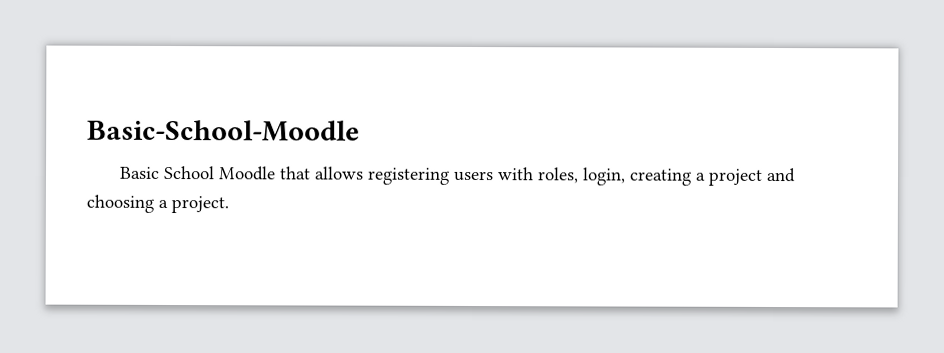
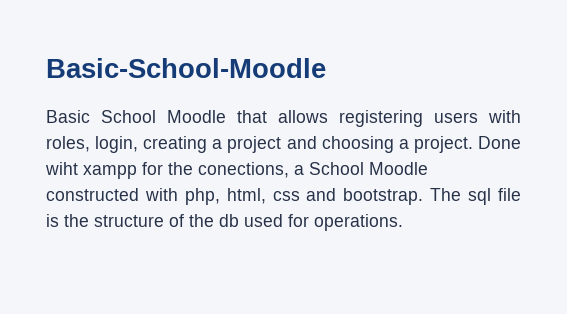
(229, 205) none -> [477,136,521,149] [45,162,428,179] [46,188,522,205] [46,214,403,231] Done wiht xampp for the conections, a School Moodle constructed with php, html, css and bootstrap. The sql file is the structure of the db used for operations.

